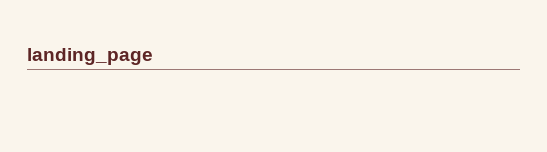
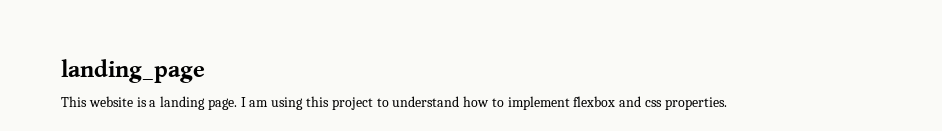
(153, 56) none -> [61,96,727,110] // This website is a landing page. I am using this project to understand how to implement flexbox and css properties.

